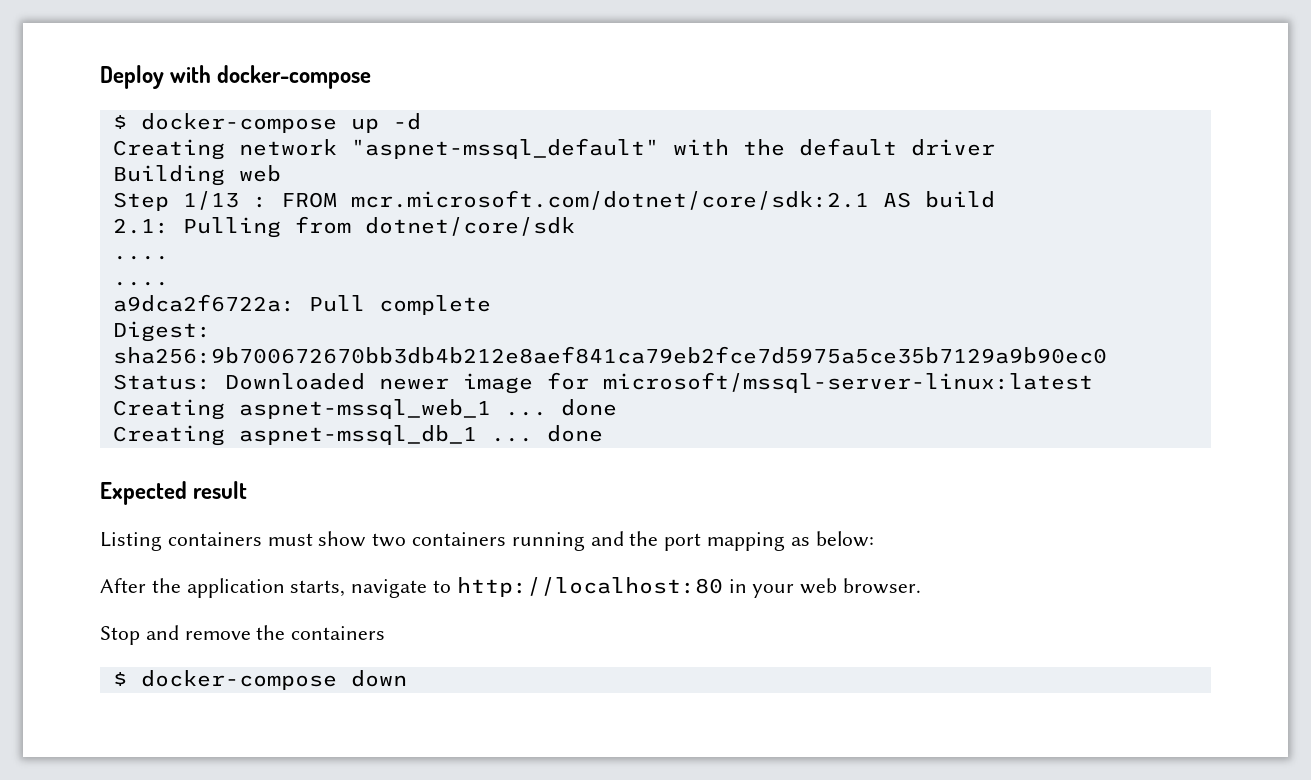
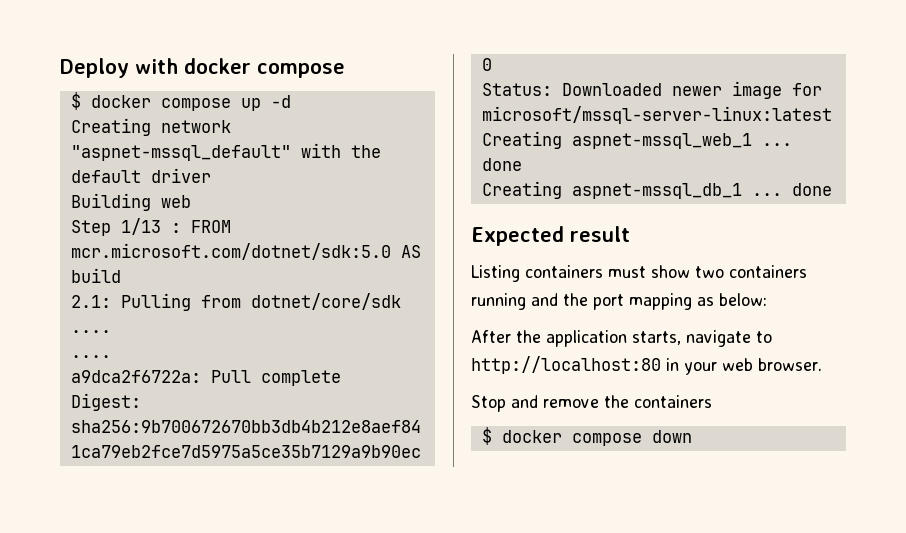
[217,65,372,89] [112,113,337,133] docker-compose // $ docker-compose -> [184,58,345,78] [70,92,231,111] docker compose // $ docker compose
[350,190,869,210] mcr.microsoft.com/dotnet/core/sdk:2.1 -> [70,243,391,260] mcr.microsoft.com/dotnet/sdk:5.0
[140,670,337,690] docker-compose -> [501,430,642,446] docker compose

